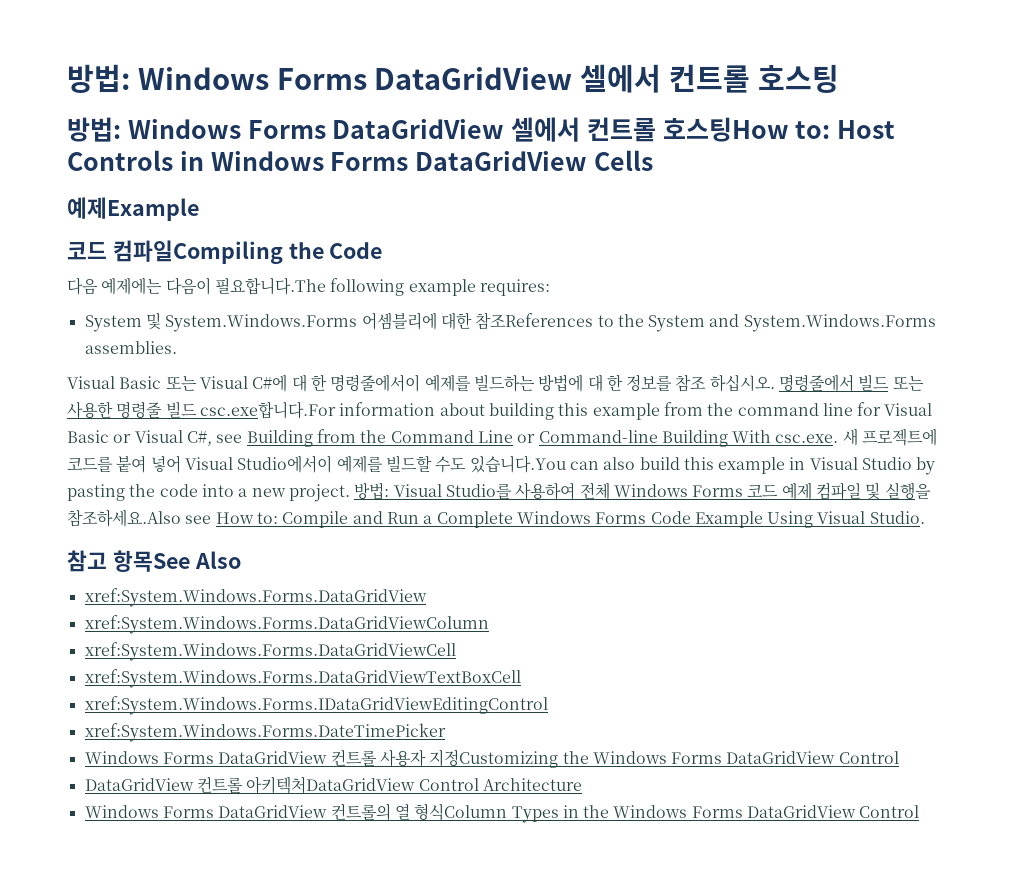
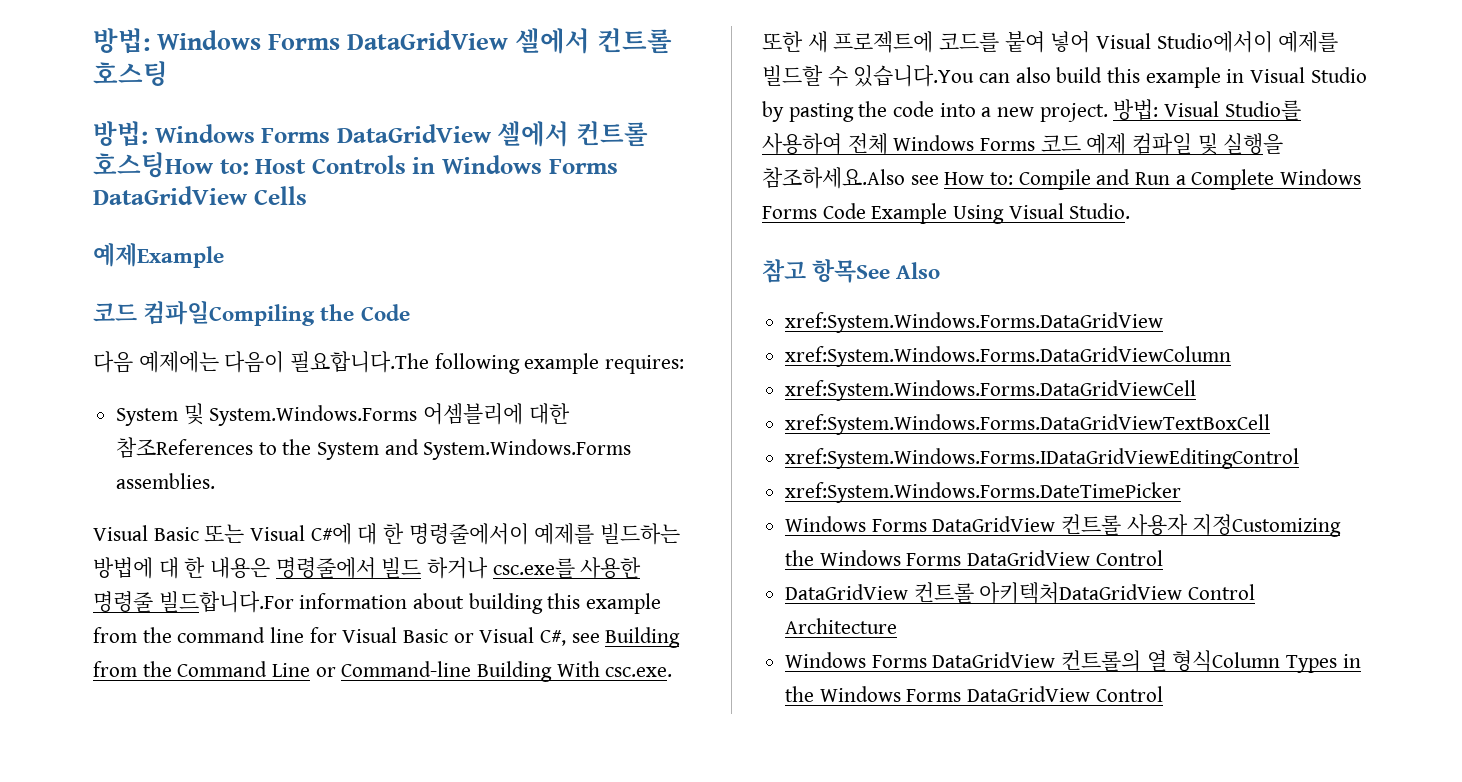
[626,374,924,392] [67,401,336,419] 정보를 참조 하십시오. 명령줄에서 빌드 또는 사용한 명령줄 빌드 csc.exe합니다.For -> [210,557,642,579] [93,591,294,613] 내용은 명령줄에서 빌드 하거나 csc.exe를 사용한 명령줄 빌드합니다.For
(839, 438) none -> [762,31,803,52] 또한
[435,456,467,473] 수도 -> [827,65,848,87] 수

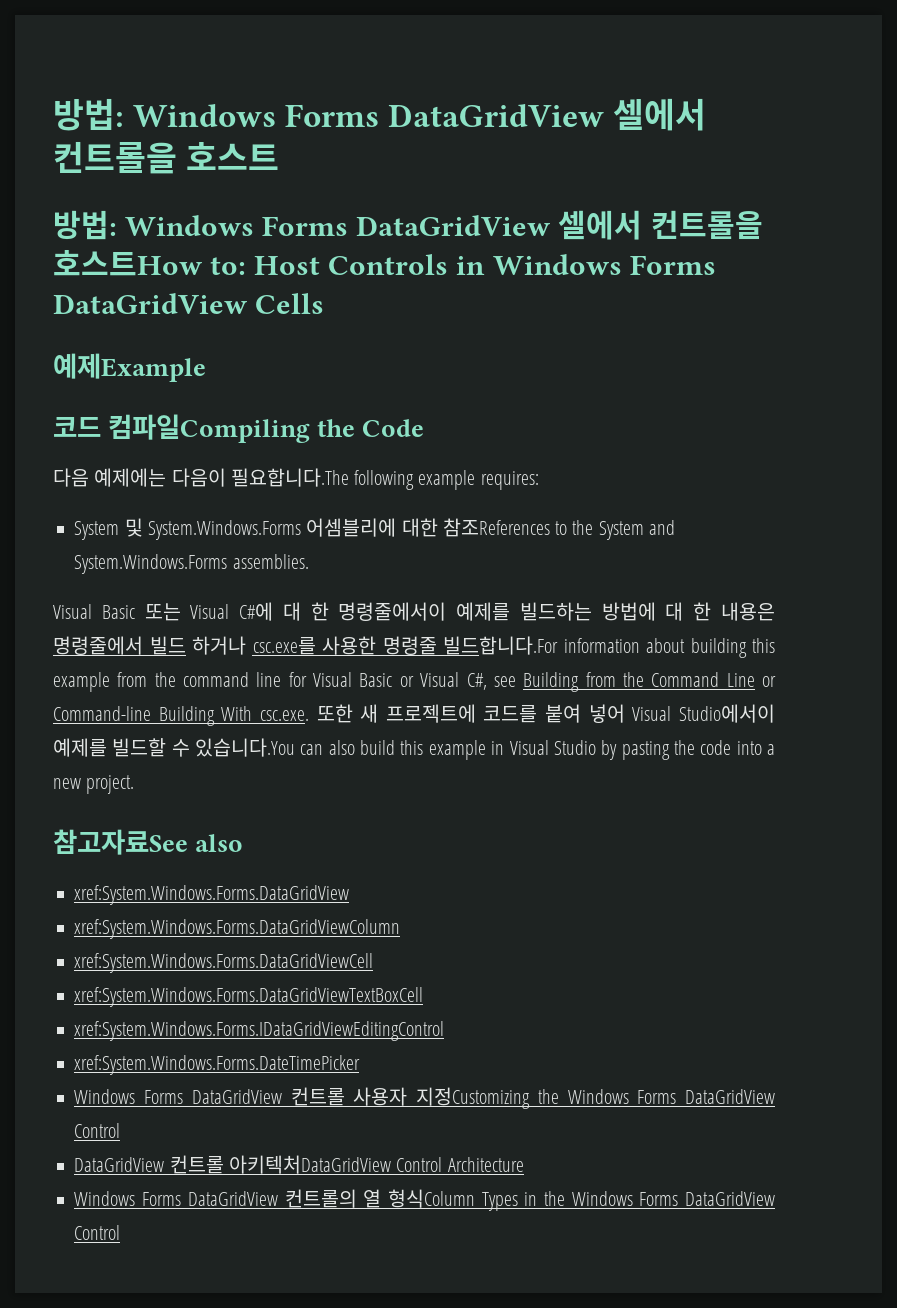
[93,28,672,54] [93,61,168,86] [93,121,649,147] [93,152,213,178] 방법: Windows Forms DataGridView 셀에서 컨트롤 호스팅 // 방법: Windows Forms DataGridView 셀에서 컨트롤 호스팅How -> [53,98,707,131] [53,141,280,174] [53,210,763,240] [53,250,203,276] 방법: Windows Forms DataGridView 셀에서 컨트롤을 호스트 // 방법: Windows Forms DataGridView 셀에서 컨트롤을 호스트How
[1113,99,1301,120] [762,133,1284,155] [762,167,1362,190] [762,203,1131,224] [762,259,941,283] 방법: Visual Studio를 사용하여 전체 Windows Forms 코드 예제 컴파일 및 실행을 참조하세요.Also see How to: Compile and Run a Complete Windows Forms Code Example Using Visual Studio. // 참고 항목See Also -> [53,829,244,855] // 참고자료See also

